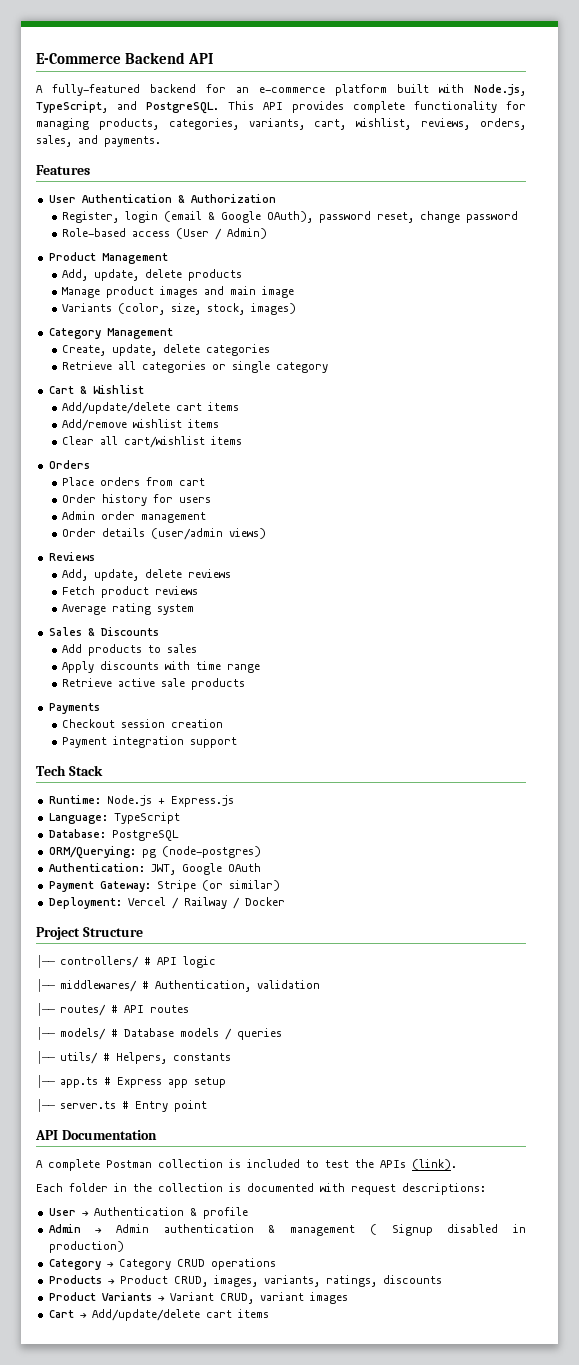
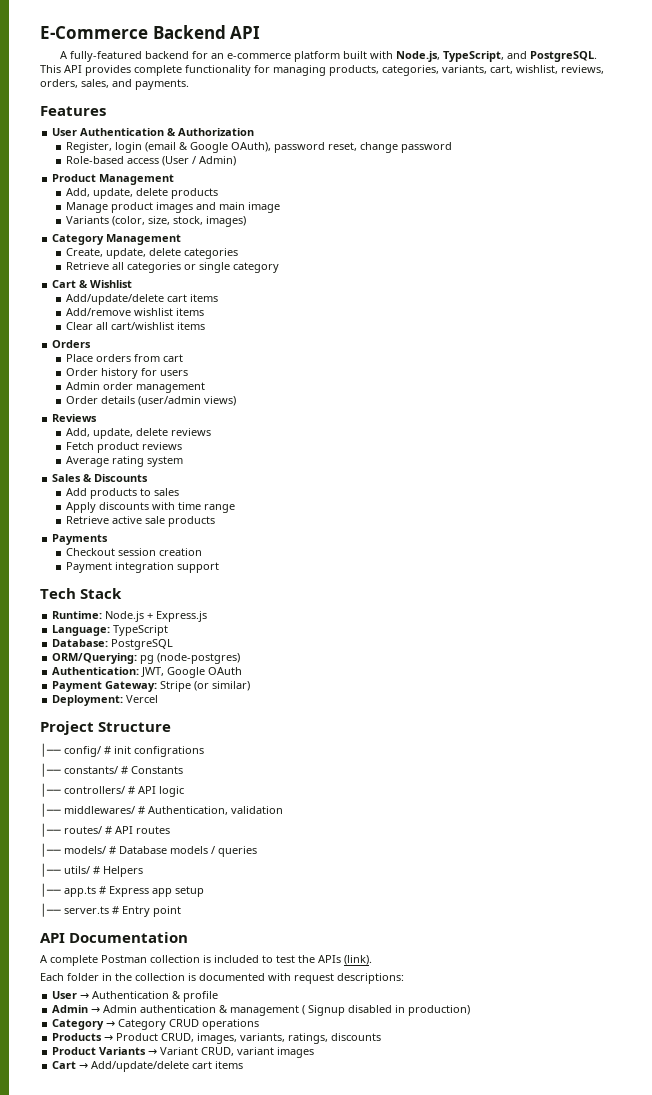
[171,897,285,909] [36,927,143,940] / Railway / Docker // Project Structure -> [40,721,172,735] [40,743,204,757] [40,763,183,777] // Project Structure // │── config/ # init configrations // │── constants/ # Constants
[116,1052,231,1064] Helpers, constants -> [103,866,143,877] Helpers

